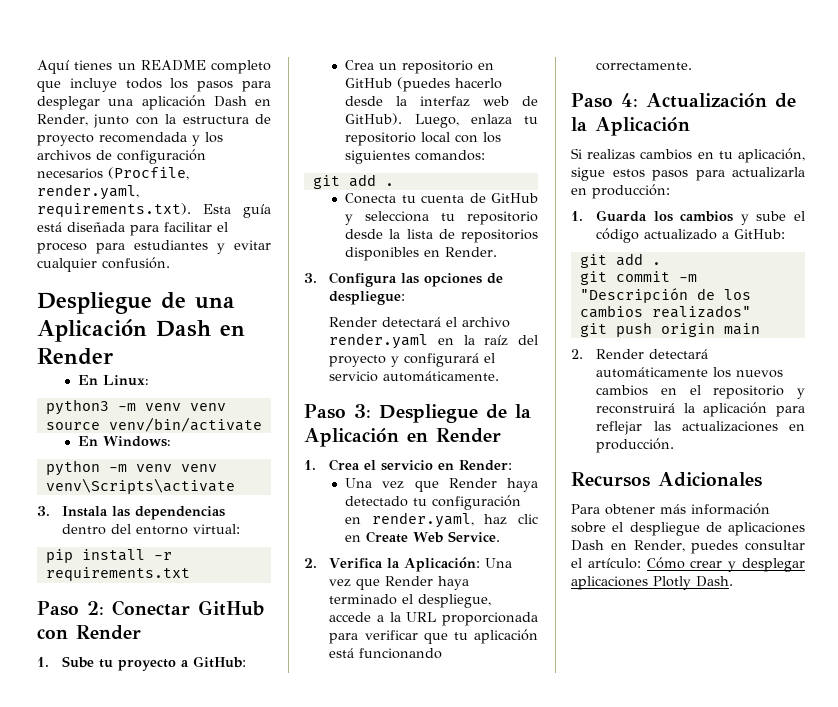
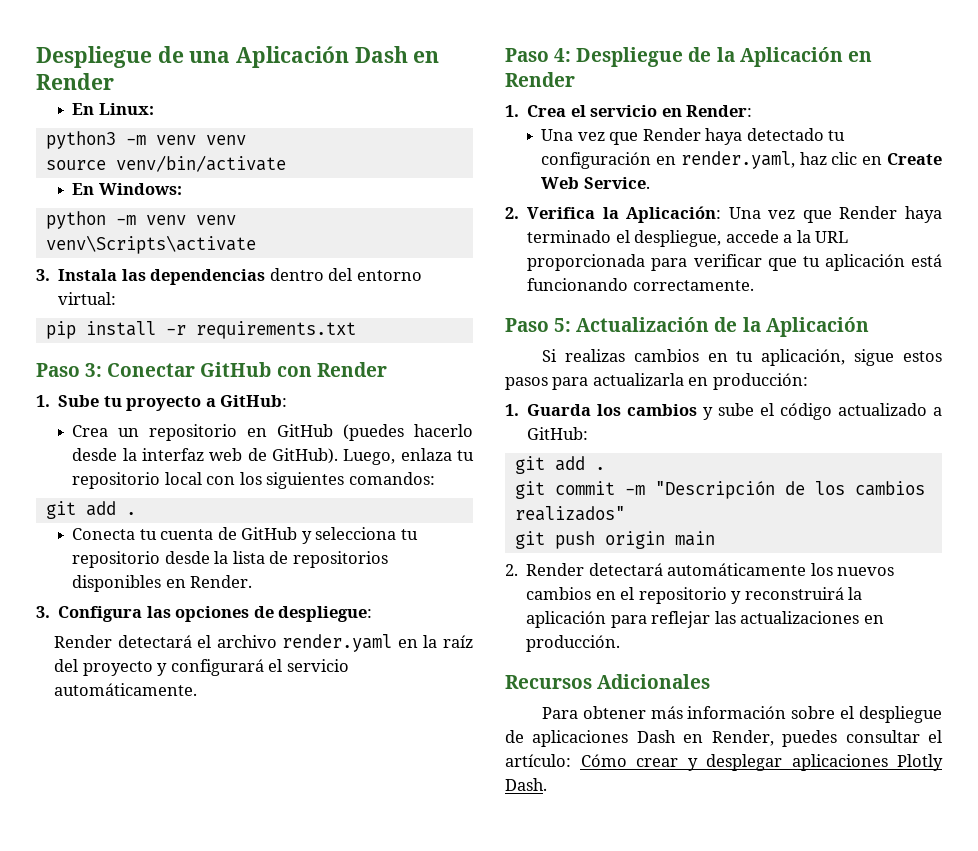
[37,60,271,74] [37,78,271,92] [37,95,271,110] [37,114,271,128] [37,132,223,146] [37,149,206,164] [37,167,189,180] [37,184,139,200] [37,203,271,218] [37,222,228,236] [37,240,271,254] [37,257,170,272] Aquí tienes un README completo que incluye todos los pasos para desplegar una aplicación Dash en Render, junto con la estructura de proyecto recomendada y los archivos de configuración necesarios (Procfile, render.yaml, requirements.txt). Esta guía está diseñada para facilitar el proceso para estudiantes y evitar cualquier confusión. // -> (36, 57) none
[87,601,104,615] 2: -> [85,363,103,377] 3:
[354,404,371,418] 3: -> [554,48,572,62] 4:
[621,93,638,107] 4: -> [554,318,572,332] 5:

